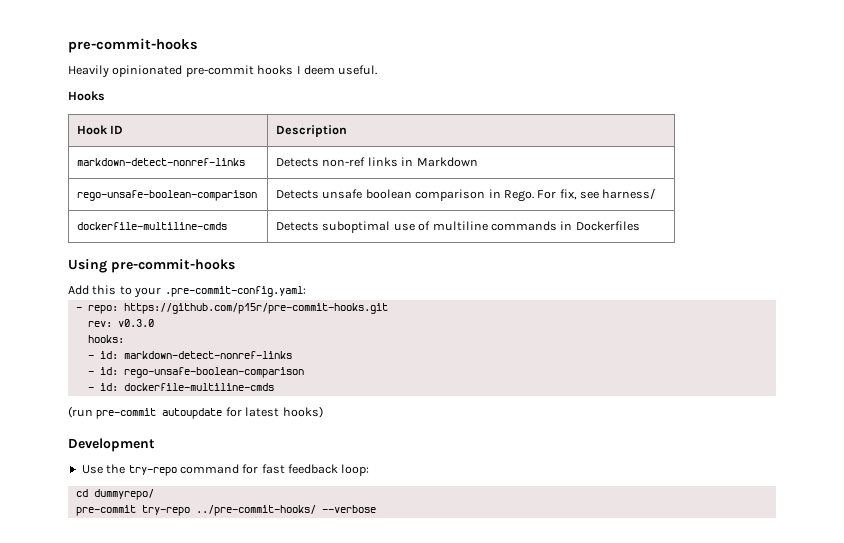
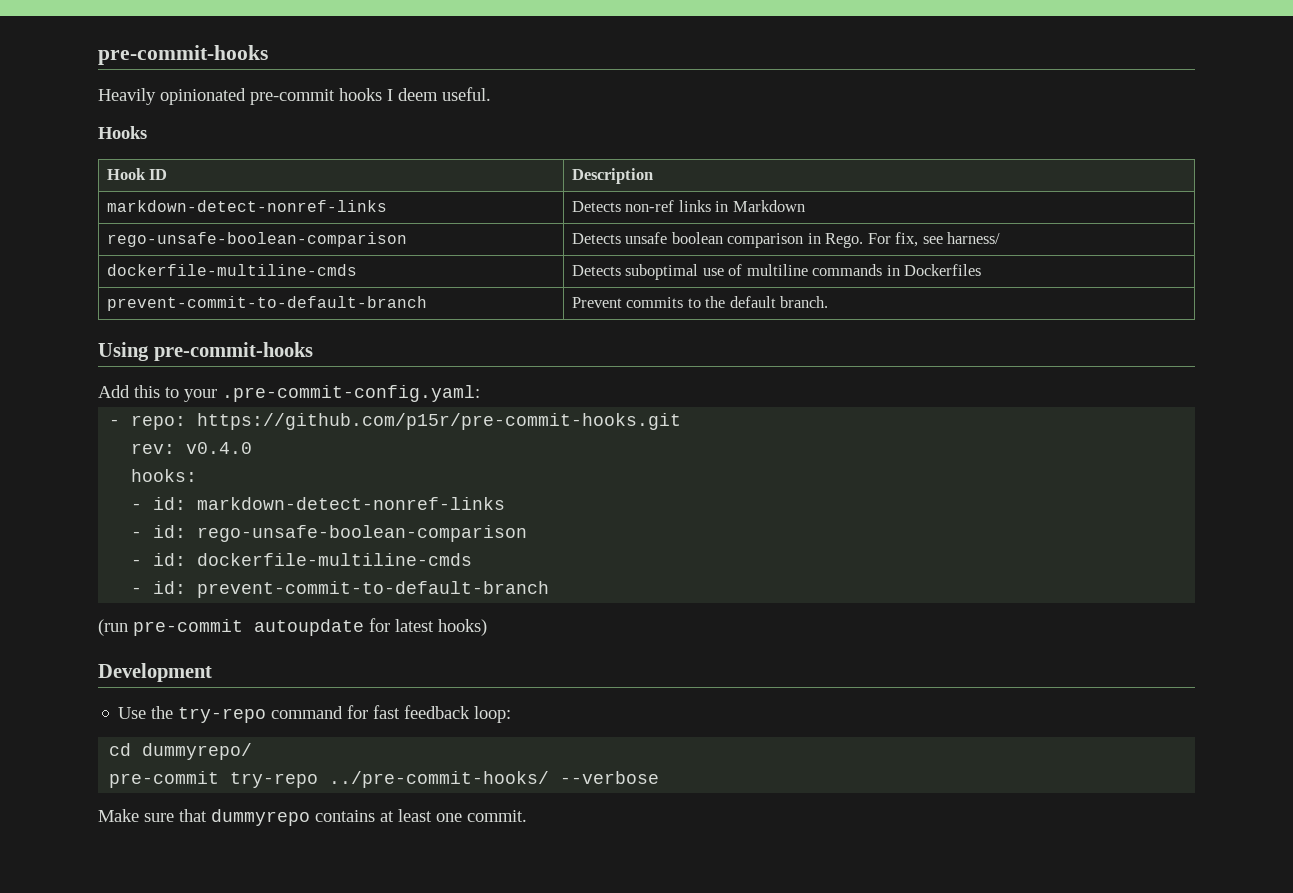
(640, 226) none -> [106,296,427,311] [571,296,829,308] // prevent-commit-to-default-branch | Prevent commits to the default branch.
[117,319,154,327] v0.3.0 -> [186,442,253,454] v0.4.0
(274, 387) none -> [131,581,550,598] // - id: prevent-commit-to-default-branch
(376, 509) none -> [98,809,527,826] // Make sure that dummyrepo contains at least one commit.

